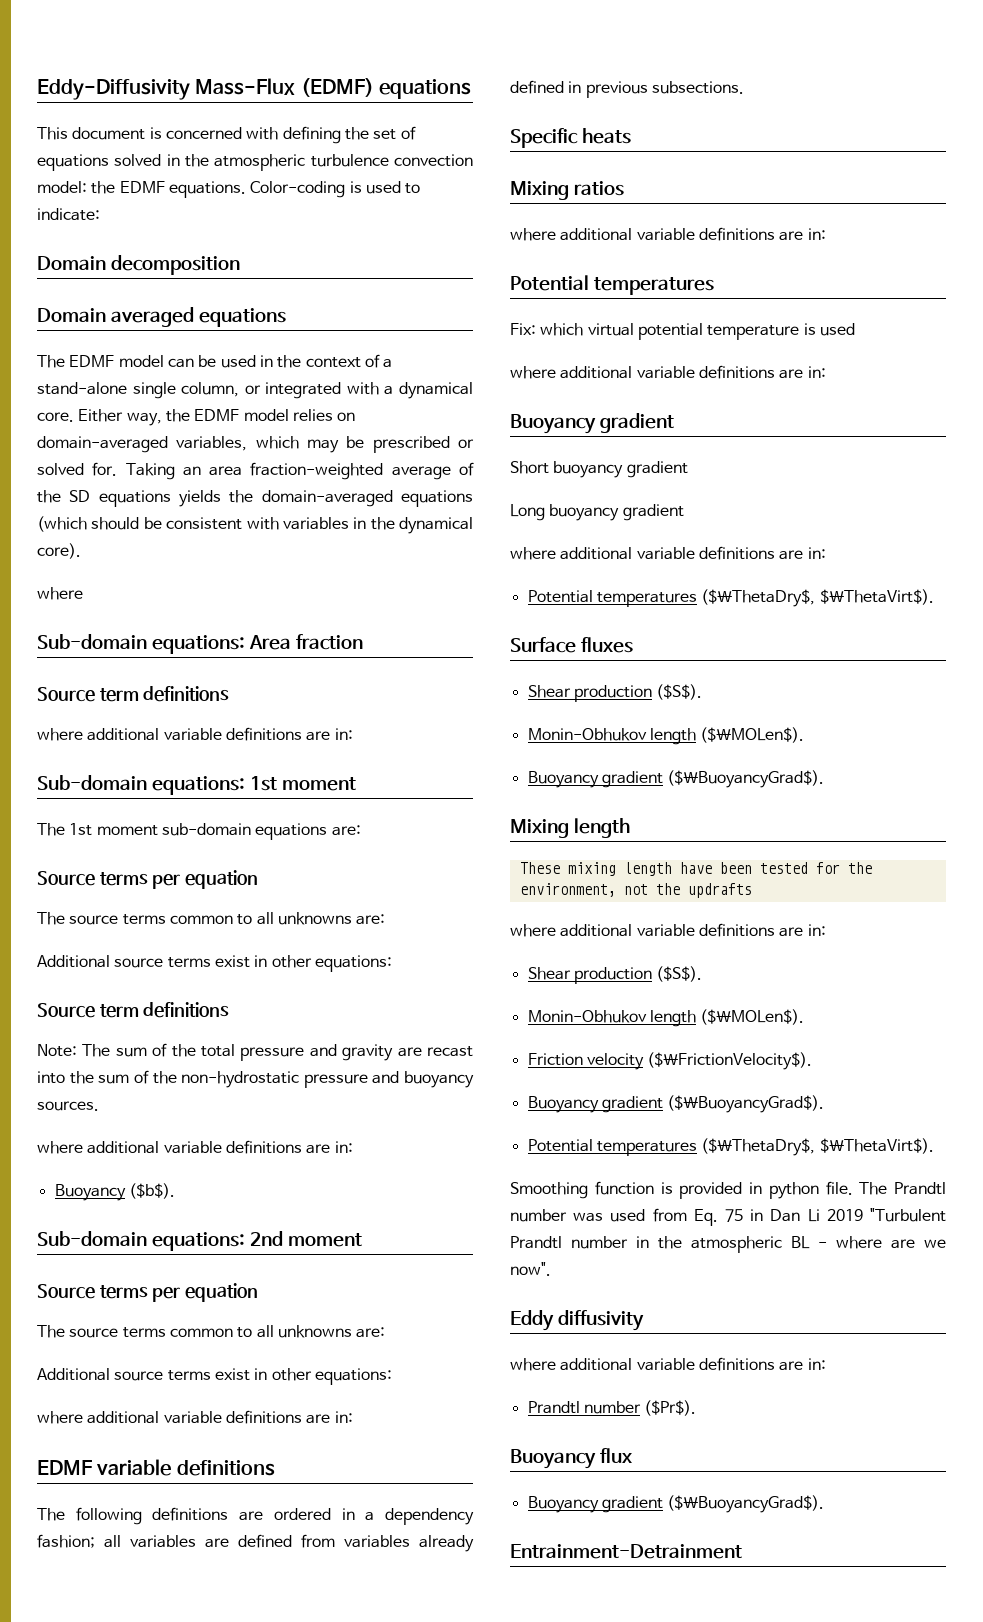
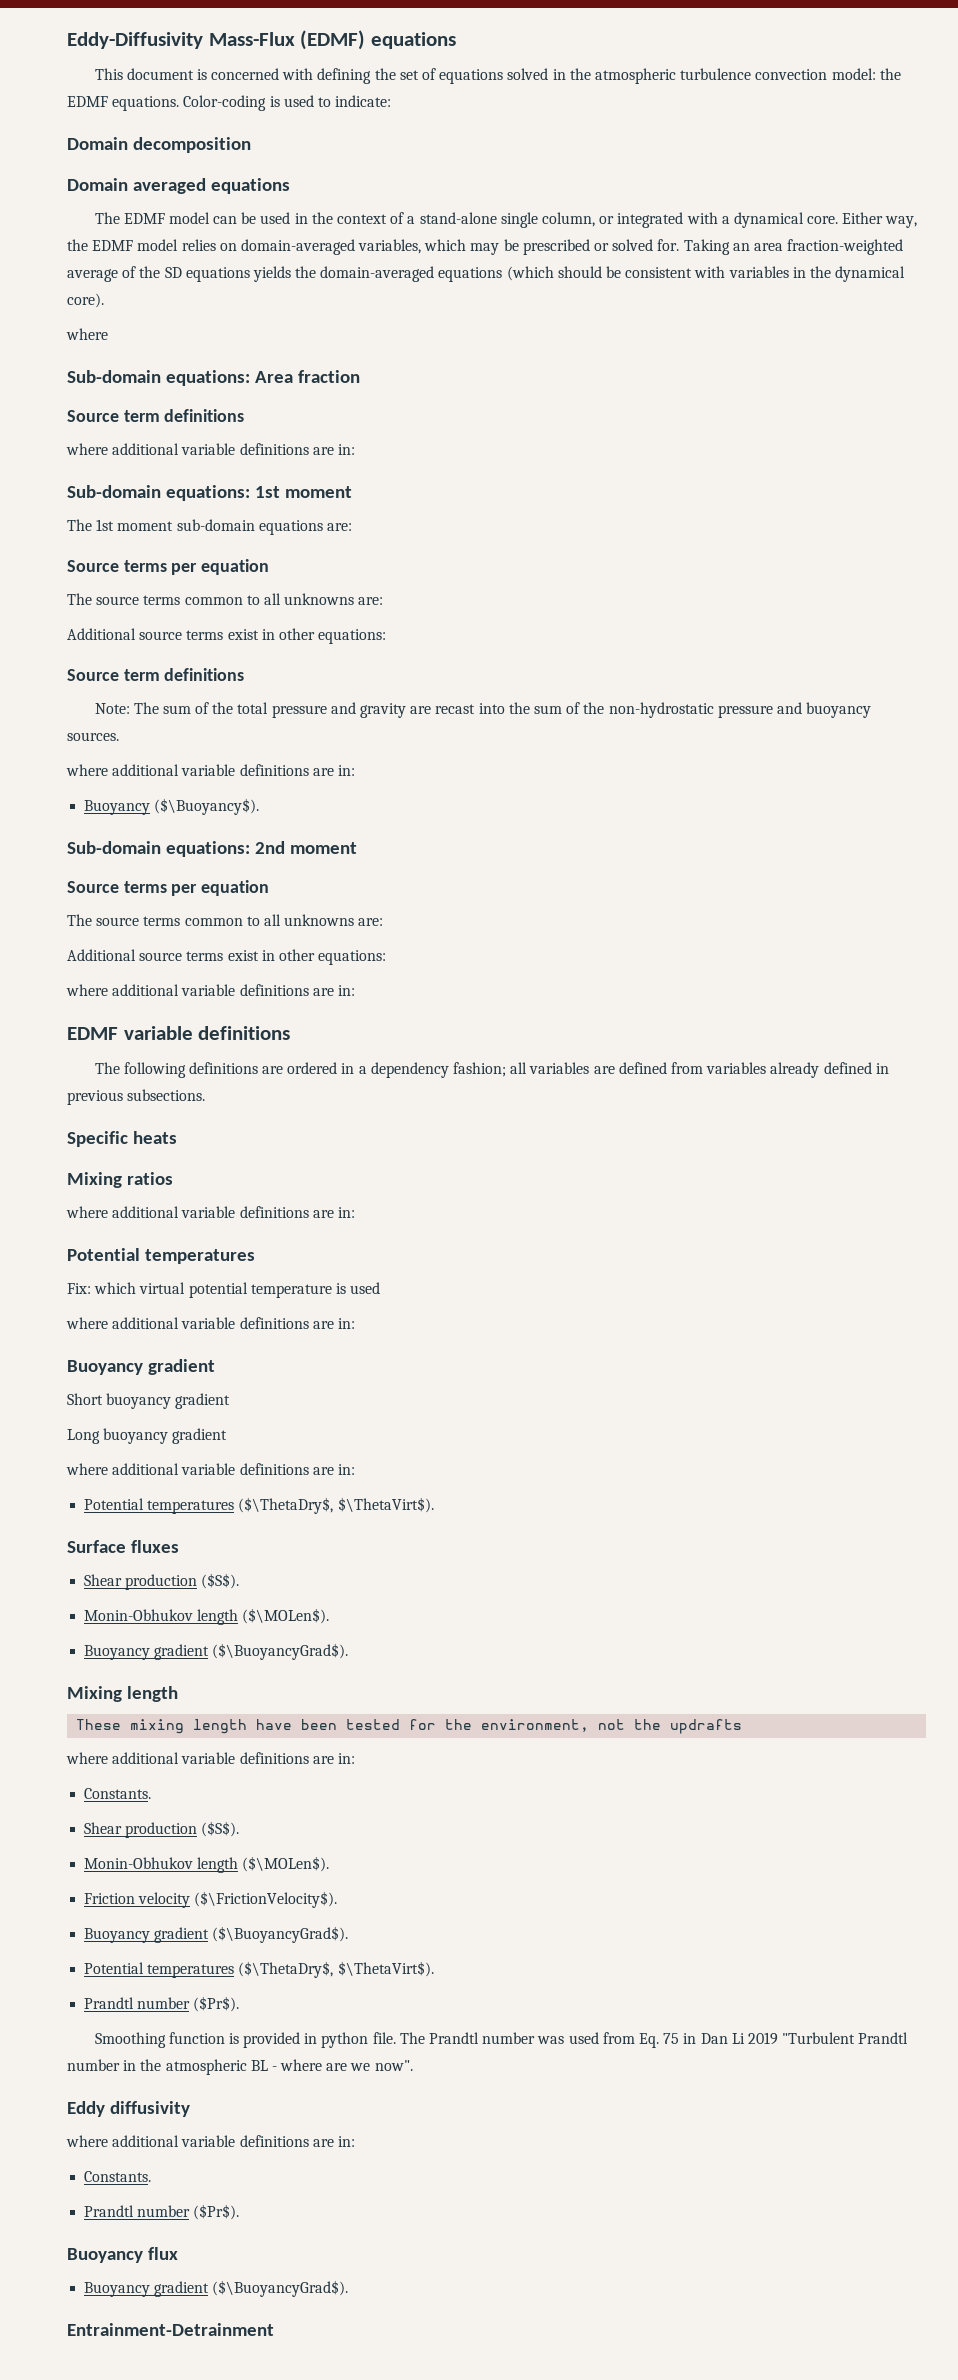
[128,1183,175,1199] ($b$). -> [154,798,260,815] ($\Buoyancy$).
(826, 930) none -> [84,1788,152,1799] // Constants.
(934, 1146) none -> [84,1996,240,2012] // Prandtl number ($Pr$).
(826, 1364) none -> [84,2171,152,2182] // Constants.

